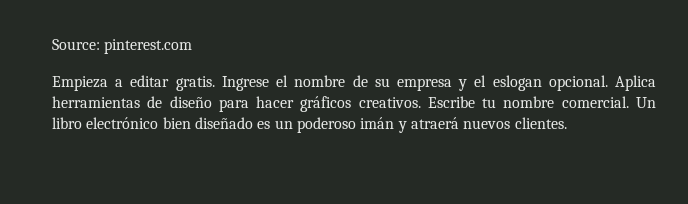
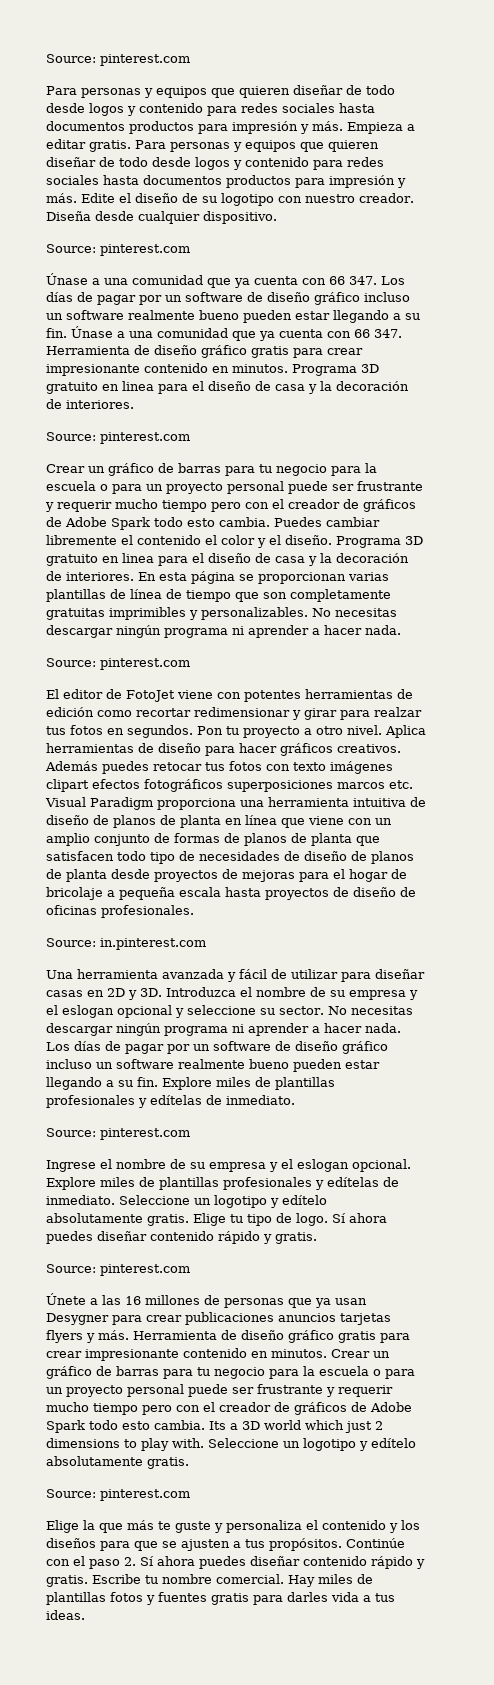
[52,39,193,54] [52,75,215,91] Source: pinterest.com // Empieza a editar gratis. -> [46,54,190,66] [46,85,395,98] [46,103,375,116] [46,121,415,134] [46,139,379,152] [46,157,384,170] [46,175,406,188] [46,193,414,206] [46,211,277,224] [46,244,190,256] [46,273,405,288] [46,292,410,305] [46,310,420,323] [46,326,402,341] [46,345,363,358] [46,363,379,376] [46,381,409,394] [46,399,134,409] [46,432,190,444] [46,463,377,476] [46,481,423,494] [45,499,416,512] [46,517,380,530] [46,535,423,548] [46,553,409,566] [46,571,389,584] [46,589,391,602] [46,607,397,620] [46,625,401,638] [46,658,190,670] [46,689,413,702] [46,707,422,720] [46,725,426,738] [46,743,401,756] [45,761,393,774] [46,779,413,792] [45,797,426,810] [46,815,392,828] [46,833,380,846] [46,851,414,864] [46,869,407,882] [46,887,416,900] [46,905,194,918] [46,938,206,950] [46,969,425,982] [46,987,418,1000] [46,1005,413,1018] [46,1023,401,1036] [46,1041,388,1054] [46,1059,380,1072] [46,1077,335,1090] [46,1095,295,1108] [46,1128,190,1140] Source: pinterest.com // Para personas y equipos que quieren diseñar de todo desde logos y contenido para redes sociales hasta documentos productos para impresión y más. Empieza a editar gratis. Para personas y equipos que quieren diseñar de todo desde logos y contenido para redes sociales hasta documentos productos para impresión y más. Edite el diseño de su logotipo con nuestro creador. Diseña desde cualquier dispositivo. // Source: pinterest.com // Únase a una comunidad que ya cuenta con 66 347. Los días de pagar por un software de diseño gráfico incluso un software realmente bueno pueden estar llegando a su fin. Únase a una comunidad que ya cuenta con 66 347. Herramienta de diseño gráfico gratis para crear impresionante contenido en minutos. Programa 3D gratuito en linea para el diseño de casa y la decoración de interiores. // Source: pinterest.com // Crear un gráfico de barras para tu negocio para la escuela o para un proyecto personal puede ser frustrante y requerir mucho tiempo pero con el creador de gráficos de Adobe Spark todo esto cambia. Puedes cambiar libremente el contenido el color y el diseño. Programa 3D gratuito en linea para el diseño de casa y la decoración de interiores. En esta página se proporcionan varias plantillas de línea de tiempo que son completamente gratuitas imprimibles y personalizables. No necesitas descargar ningún programa ni aprender a hacer nada. // Source: pinterest.com // El editor de FotoJet viene con potentes herramientas de edición como recortar redimensionar y girar para realzar tus fotos en segundos. Pon tu proyecto a otro nivel. Aplica herramientas de diseño para hacer gráficos creativos. Además puedes retocar tus fotos con texto imágenes clipart efectos fotográficos superposiciones marcos etc. Visual Paradigm proporciona una herramienta intuitiva de diseño de planos de planta en línea que viene con un amplio conjunto de formas de planos de planta que satisfacen todo tipo de necesidades de diseño de planos de planta desde proyectos de mejoras para el hogar de bricolaje a pequeña escala hasta proyectos de diseño de oficinas profesionales. // Source: in.pinterest.com // Una herramienta avanzada y fácil de utilizar para diseñar casas en 2D y 3D. Introduzca el nombre de su empresa y el eslogan opcional y seleccione su sector. No necesitas descargar ningún programa ni aprender a hacer nada. Los días de pagar por un software de diseño gráfico incluso un software realmente bueno pueden estar llegando a su fin. Explore miles de plantillas profesionales y edítelas de inmediato. // Source: pinterest.com //
[615,75,657,91] [52,96,656,112] [52,117,567,133] Aplica herramientas de diseño para hacer gráficos creativos. Escribe tu nombre comercial. Un libro electrónico bien diseñado es un poderoso imán y atraerá nuevos clientes. -> [46,1177,399,1190] [46,1195,327,1208] [46,1213,387,1226] [46,1231,317,1244] [46,1264,190,1276] [46,1293,367,1308] [46,1312,391,1325] [46,1330,410,1343] [46,1348,390,1361] [46,1366,415,1379] [46,1384,393,1397] [46,1402,412,1415] [46,1420,383,1433] [46,1438,416,1451] [46,1456,189,1469] [46,1489,190,1501] [46,1520,420,1533] [46,1538,405,1551] [46,1556,425,1569] [46,1574,373,1587] [46,1592,395,1605] [46,1610,85,1620] Explore miles de plantillas profesionales y edítelas de inmediato. Seleccione un logotipo y edítelo absolutamente gratis. Elige tu tipo de logo. Sí ahora puedes diseñar contenido rápido y gratis. // Source: pinterest.com // Únete a las 16 millones de personas que ya usan Desygner para crear publicaciones anuncios tarjetas flyers y más. Herramienta de diseño gráfico gratis para crear impresionante contenido en minutos. Crear un gráfico de barras para tu negocio para la escuela o para un proyecto personal puede ser frustrante y requerir mucho tiempo pero con el creador de gráficos de Adobe Spark todo esto cambia. Its a 3D world which just 2 dimensions to play with. Seleccione un logotipo y edítelo absolutamente gratis. // Source: pinterest.com // Elige la que más te guste y personaliza el contenido y los diseños para que se ajusten a tus propósitos. Continúe con el paso 2. Sí ahora puedes diseñar contenido rápido y gratis. Escribe tu nombre comercial. Hay miles de plantillas fotos y fuentes gratis para darles vida a tus ideas.

